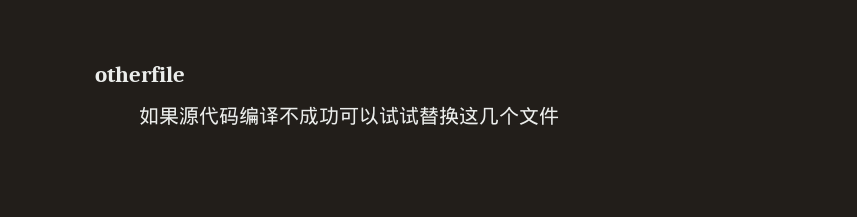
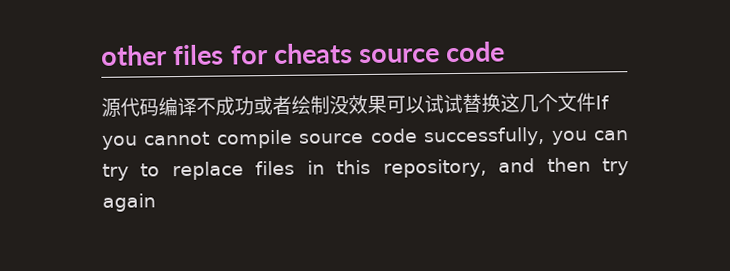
[95,66,185,82] [138,106,179,125] otherfile // 如果 -> [100,41,506,66] other files for cheats source code //
(339, 115) none -> [253,94,387,116] 或者绘制没效果
(559, 115) none -> [595,95,610,110] [101,127,629,150] [102,157,630,181] [102,193,156,212] If you cannot compile source code successfully, you can try to replace files in this repository, and then try again

